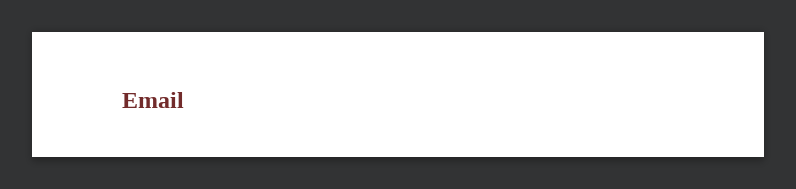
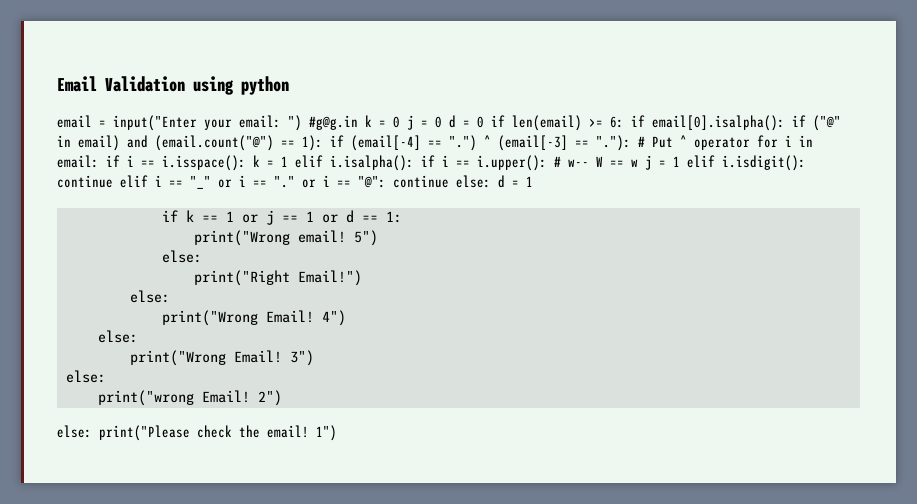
(184, 100) none -> [105,76,289,95] [57,115,841,131] [57,135,813,151] [57,155,806,171] [57,175,533,189] [161,210,402,225] [193,230,378,246] [161,250,202,263] [193,270,362,286] [129,290,170,303] [161,310,346,326] [97,330,138,343] [129,350,314,366] [65,370,106,383] [97,390,282,406] [57,425,337,441] Validation using python // email = input("Enter your email: ") #g@g.in k = 0 j = 0 d = 0 if len(email) >= 6: if email[0].isalpha(): if ("@" in email) and (email.count("@") == 1): if (email[-4] == ".") ^ (email[-3] == "."): # Put ^ operator for i in email: if i == i.isspace(): k = 1 elif i.isalpha(): if i == i.upper(): # w-- W == w j = 1 elif i.isdigit(): continue elif i == "_" or i == "." or i == "@": continue else: d = 1 // if k == 1 or j == 1 or d == 1: // print("Wrong email! 5") // else: // print("Right Email!") // else: // print("Wrong Email! 4") // else: // print("Wrong Email! 3") // else: // print("wrong Email! 2") // else: print("Please check the email! 1")

